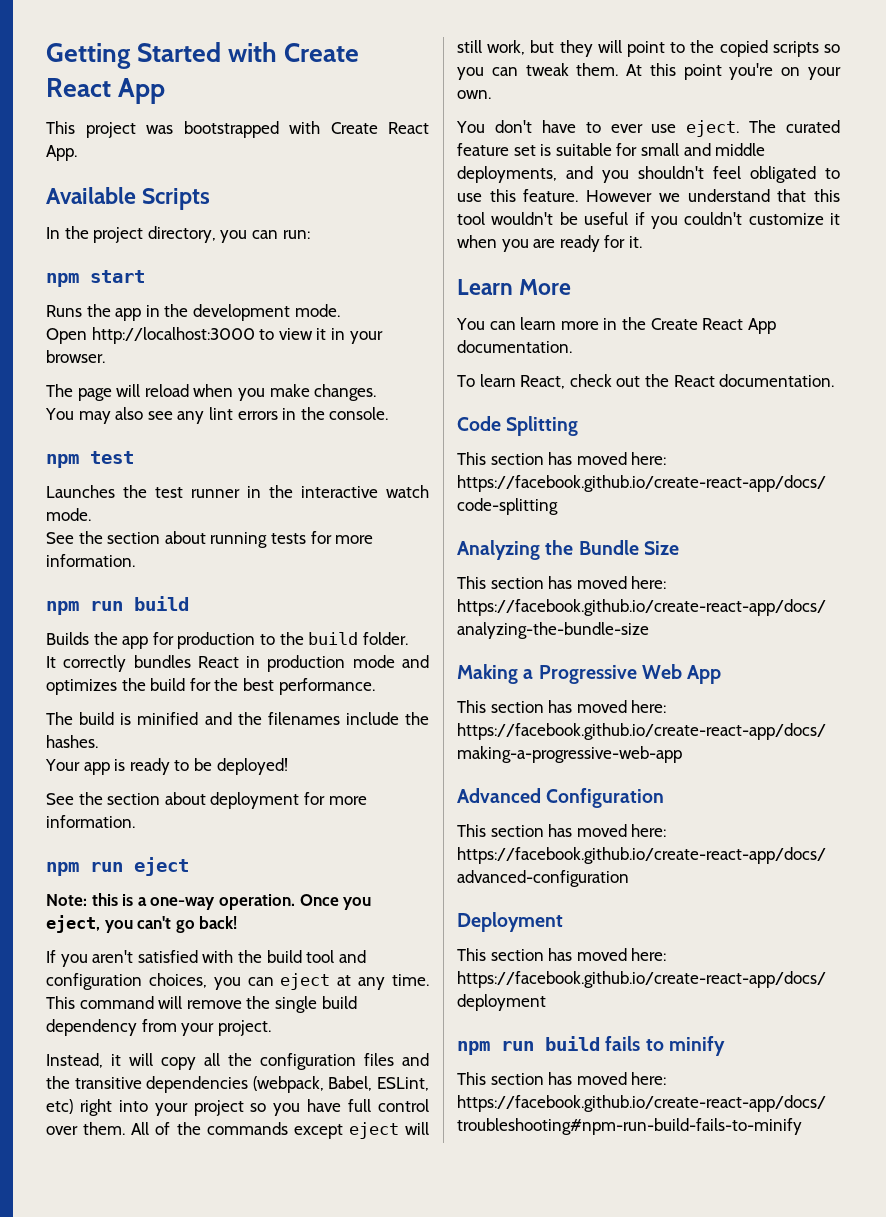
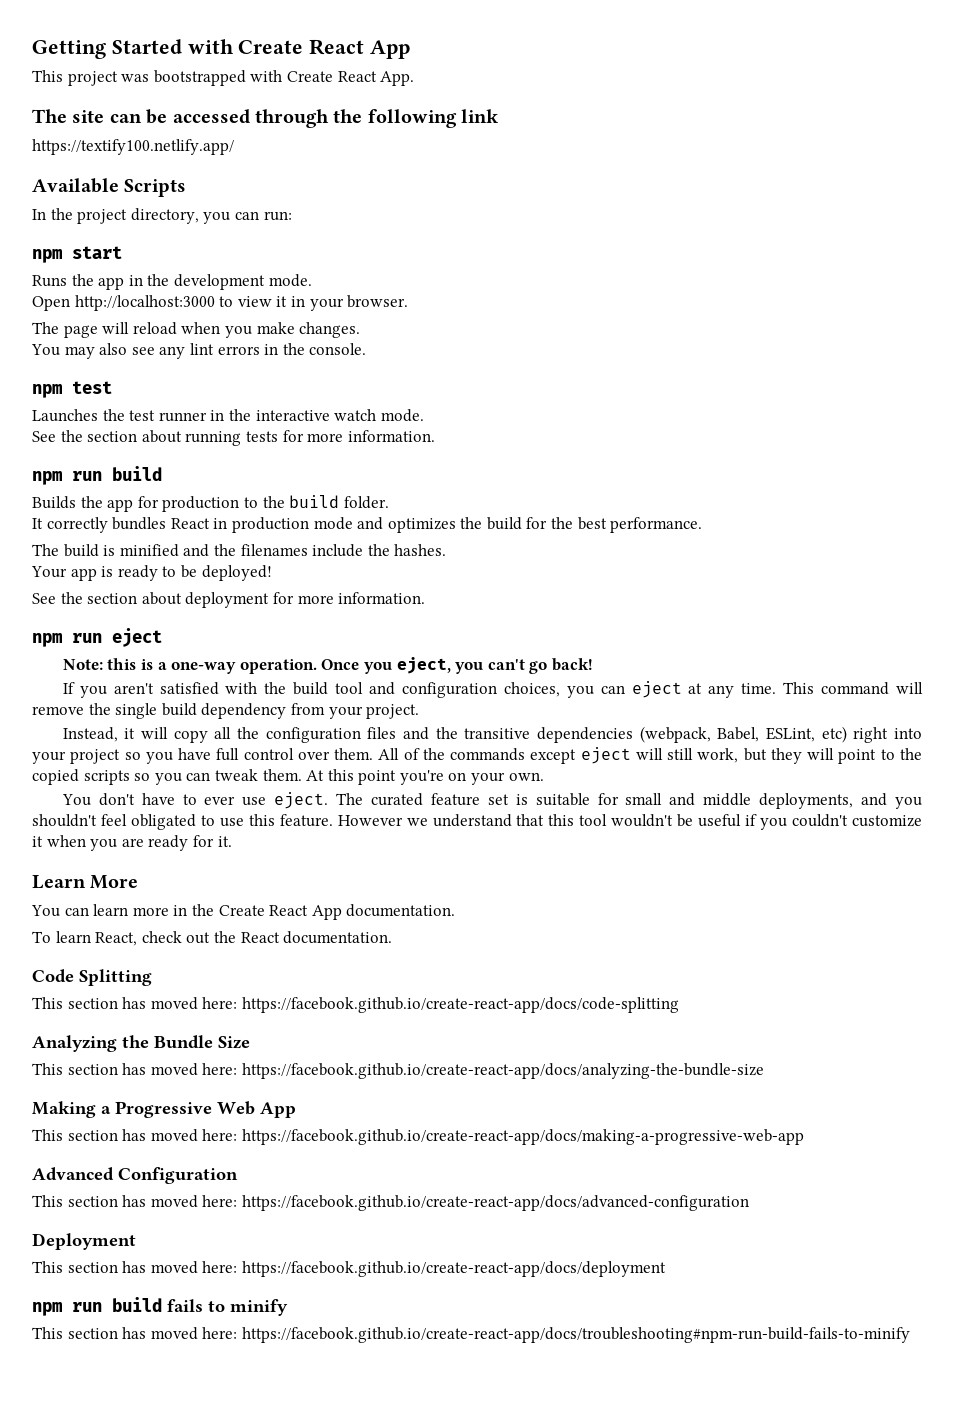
(77, 153) none -> [32,109,500,128] [32,139,234,155] // The site can be accessed through the following link // https://textify100.netlify.app/

